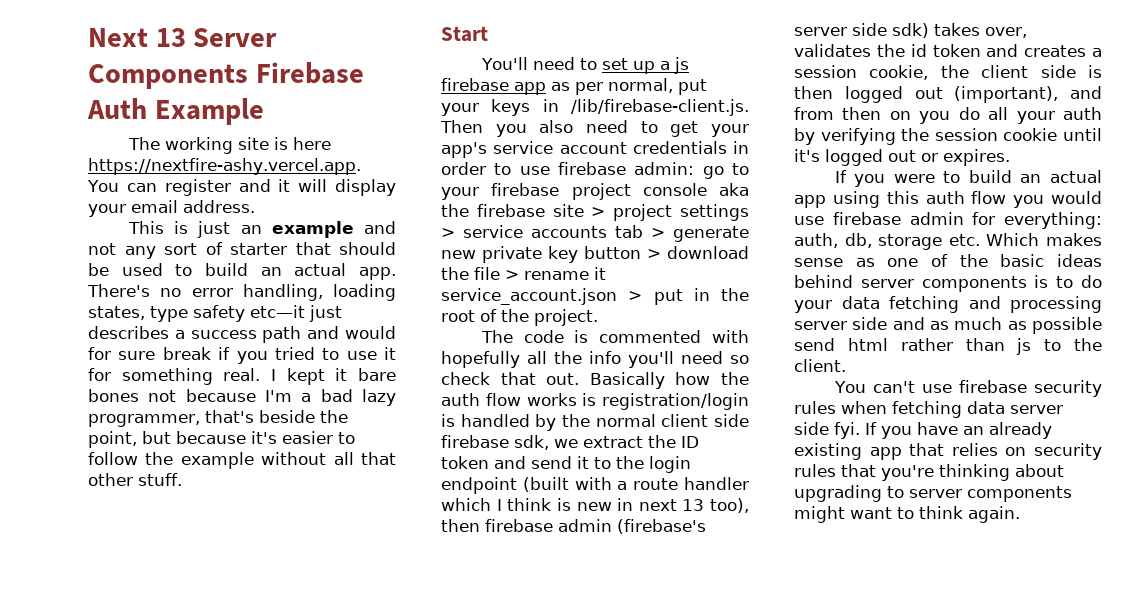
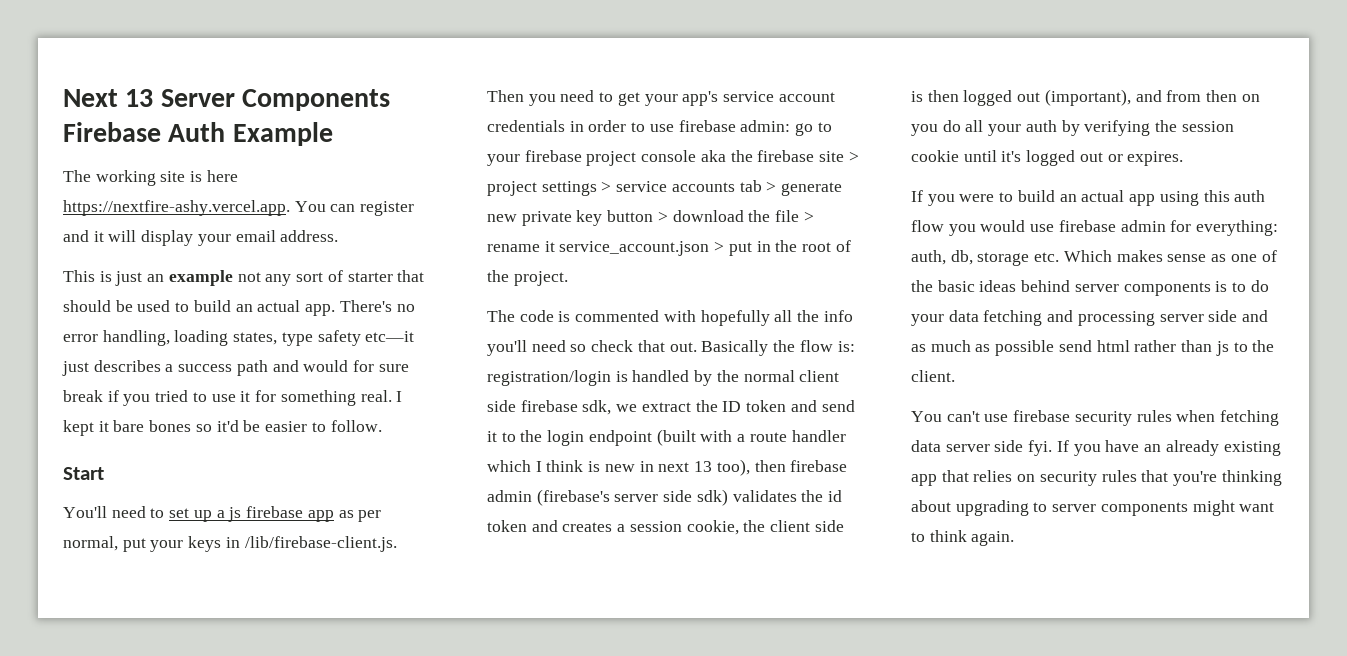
[364,221,396,234] and -> (233, 278) none
[148,389,396,406] [88,410,348,427] [88,431,355,448] [88,452,396,469] [88,473,182,486] not because I'm a bad lazy programmer, that's beside the point, but because it's easier to follow the example without all that other stuff. -> [195,420,382,432] so it'd be easier to follow.
[539,120,574,133] also -> (556, 100) none
[675,372,749,385] [441,393,597,406] how the auth flow works is -> [773,340,855,352] the flow is:
[934,23,1027,38] takes over, -> (728, 497) none

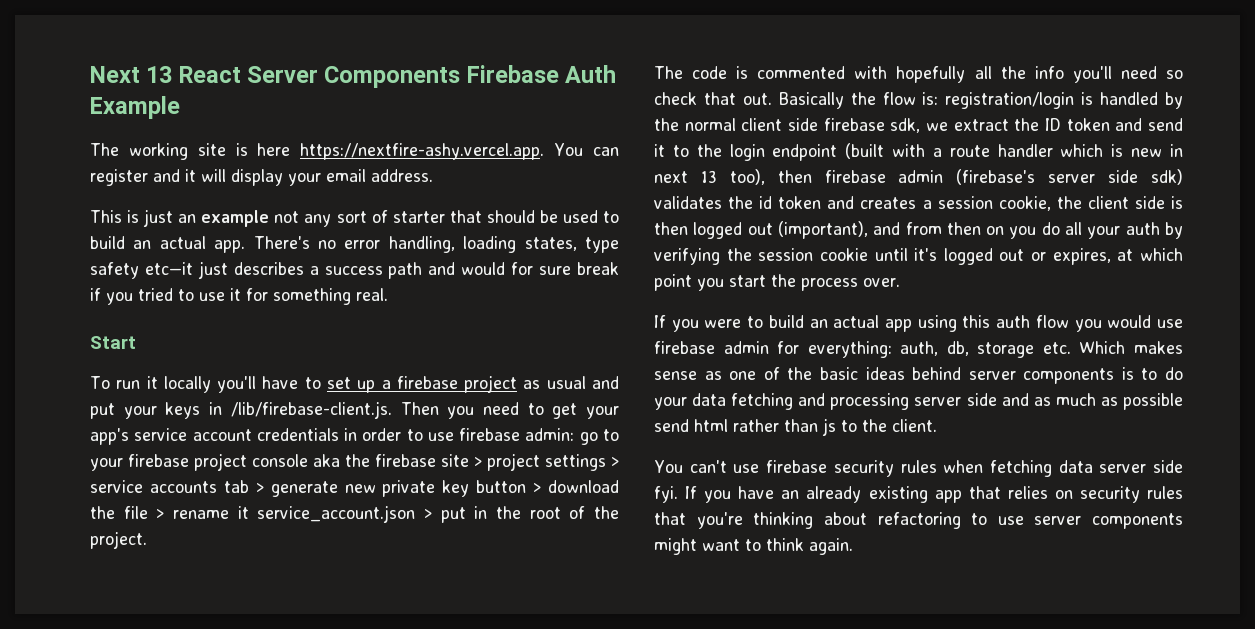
(154, 98) none -> [178,66,241,83] React
[396,391,403,402] [63,420,382,436] [63,467,104,480] [63,506,382,522] [63,536,118,551] I kept it bare bones so it'd be easier to follow. // Start // You'll need to set up a js firebase app as per normal, -> [90,336,136,349] [90,375,619,393] // Start // To run it locally you'll have to set up a firebase project as usual and
[535,460,584,472] I think -> (1104, 150) none
[1127,151,1184,166] expires. -> [1052,248,1183,265] [654,274,900,291] expires, at which point you start the process over.
[955,500,1048,516] upgrading to -> [877,512,1024,529] refactoring to use

